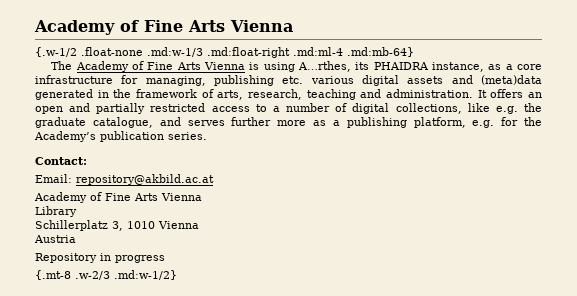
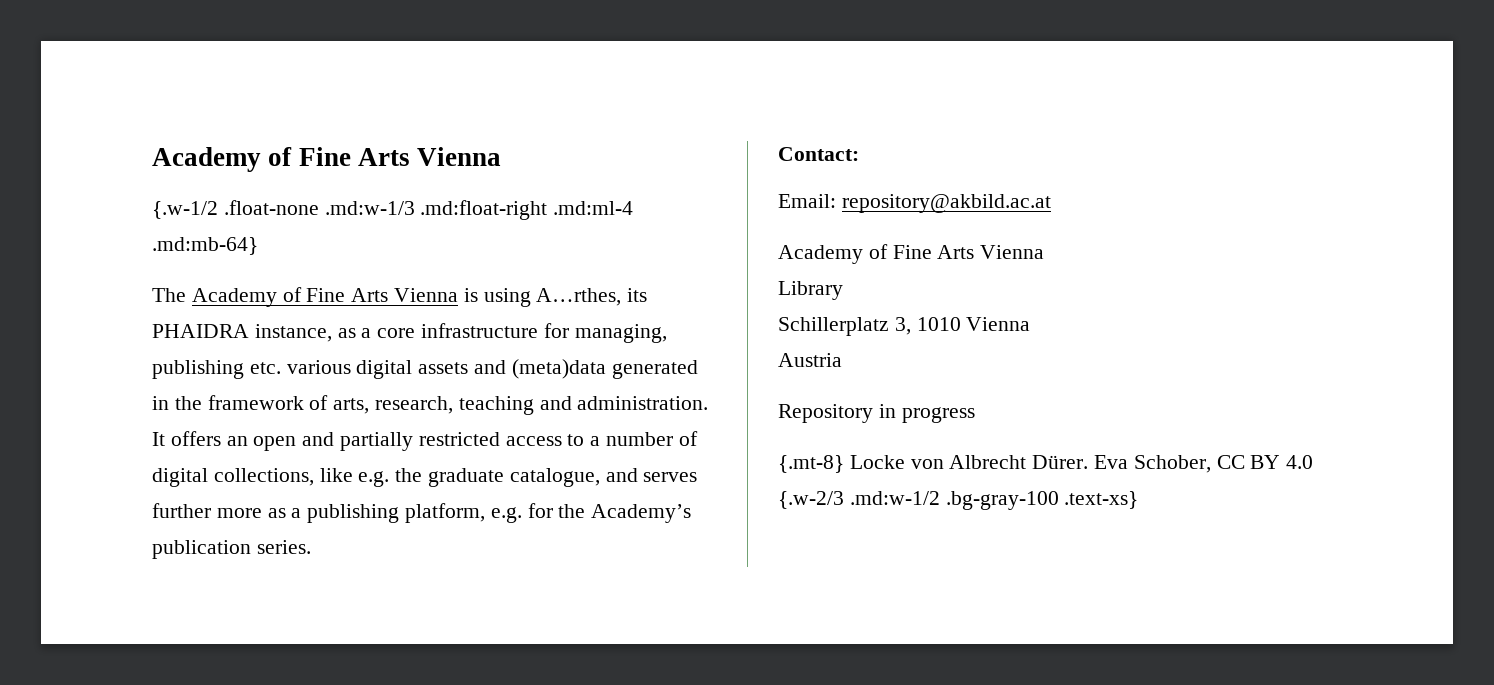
[35,270,177,280] {.mt-8 .w-2/3 .md:w-1/2} -> [778,455,1314,473] [778,491,1139,510] {.mt-8} Locke von Albrecht Dürer. Eva Schober, CC BY 4.0 {.w-2/3 .md:w-1/2 .bg-gray-100 .text-xs}

